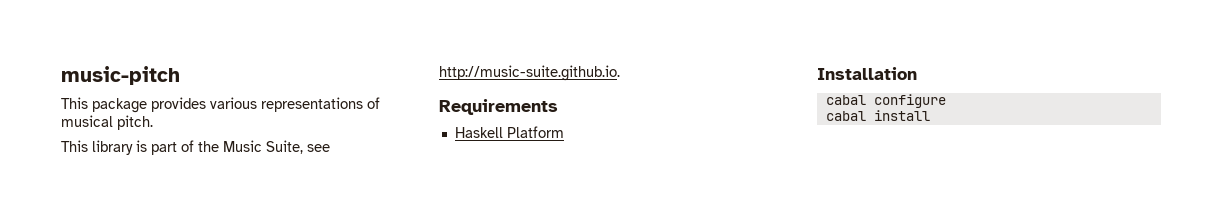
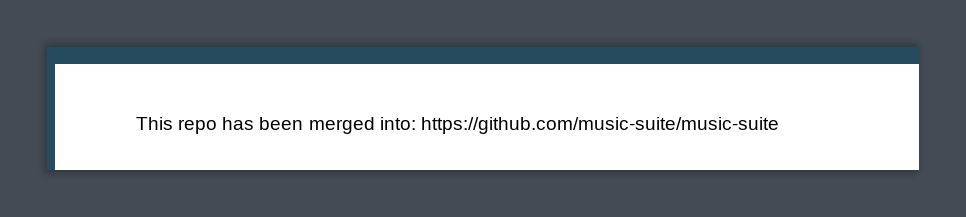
[61,66,180,85] [61,97,380,113] [61,115,153,130] [61,140,330,155] [439,65,620,81] [439,99,558,115] [454,126,564,138] [817,67,917,80] [825,94,946,108] [825,110,930,121] music-pitch // This package provides various representations of musical pitch. // This library is part of the Music Suite, see http://music-suite.github.io. // Requirements // Haskell Platform // Installation // cabal configure // cabal install -> [136,117,779,134] This repo has been merged into: https://github.com/music-suite/music-suite

